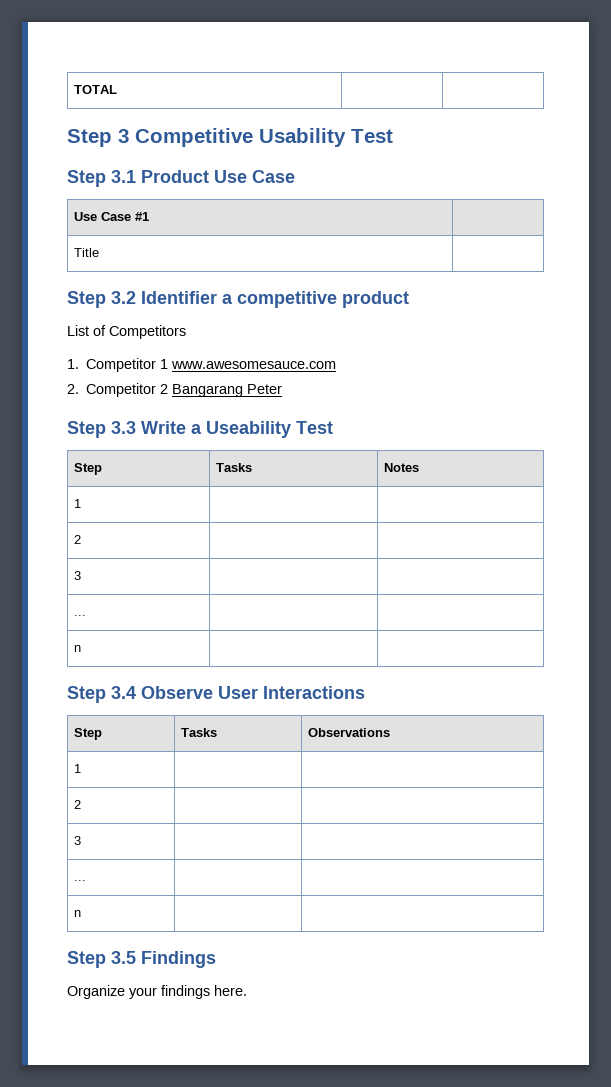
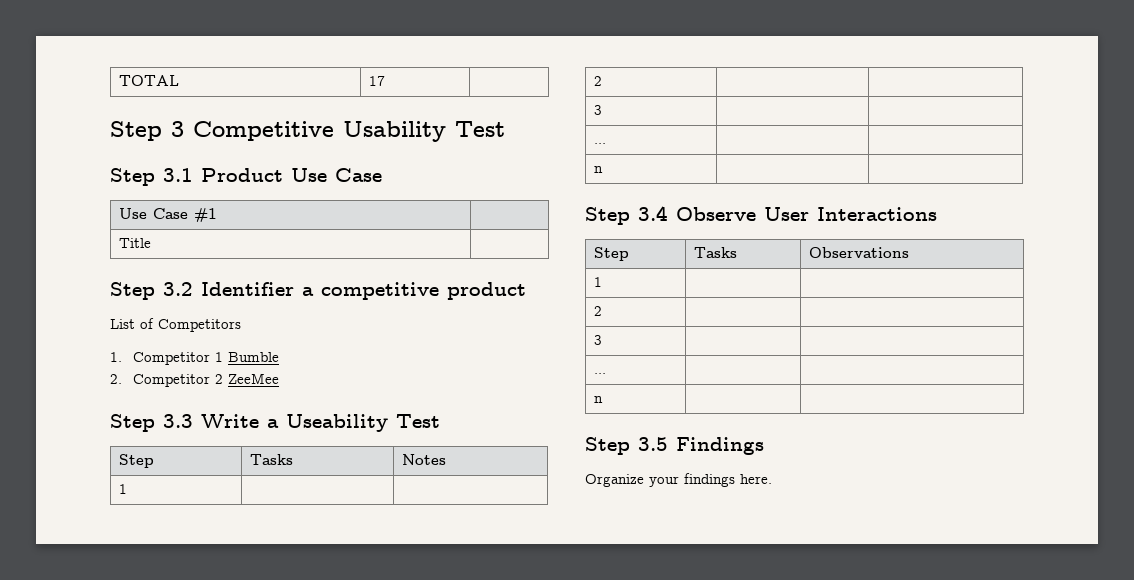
(118, 89) none -> [368,76,385,86] 17
[171,361,337,369] www.awesomesauce.com -> [228,352,280,362] Bumble
[172,384,283,397] Bangarang Peter -> [228,373,280,384] ZeeMee

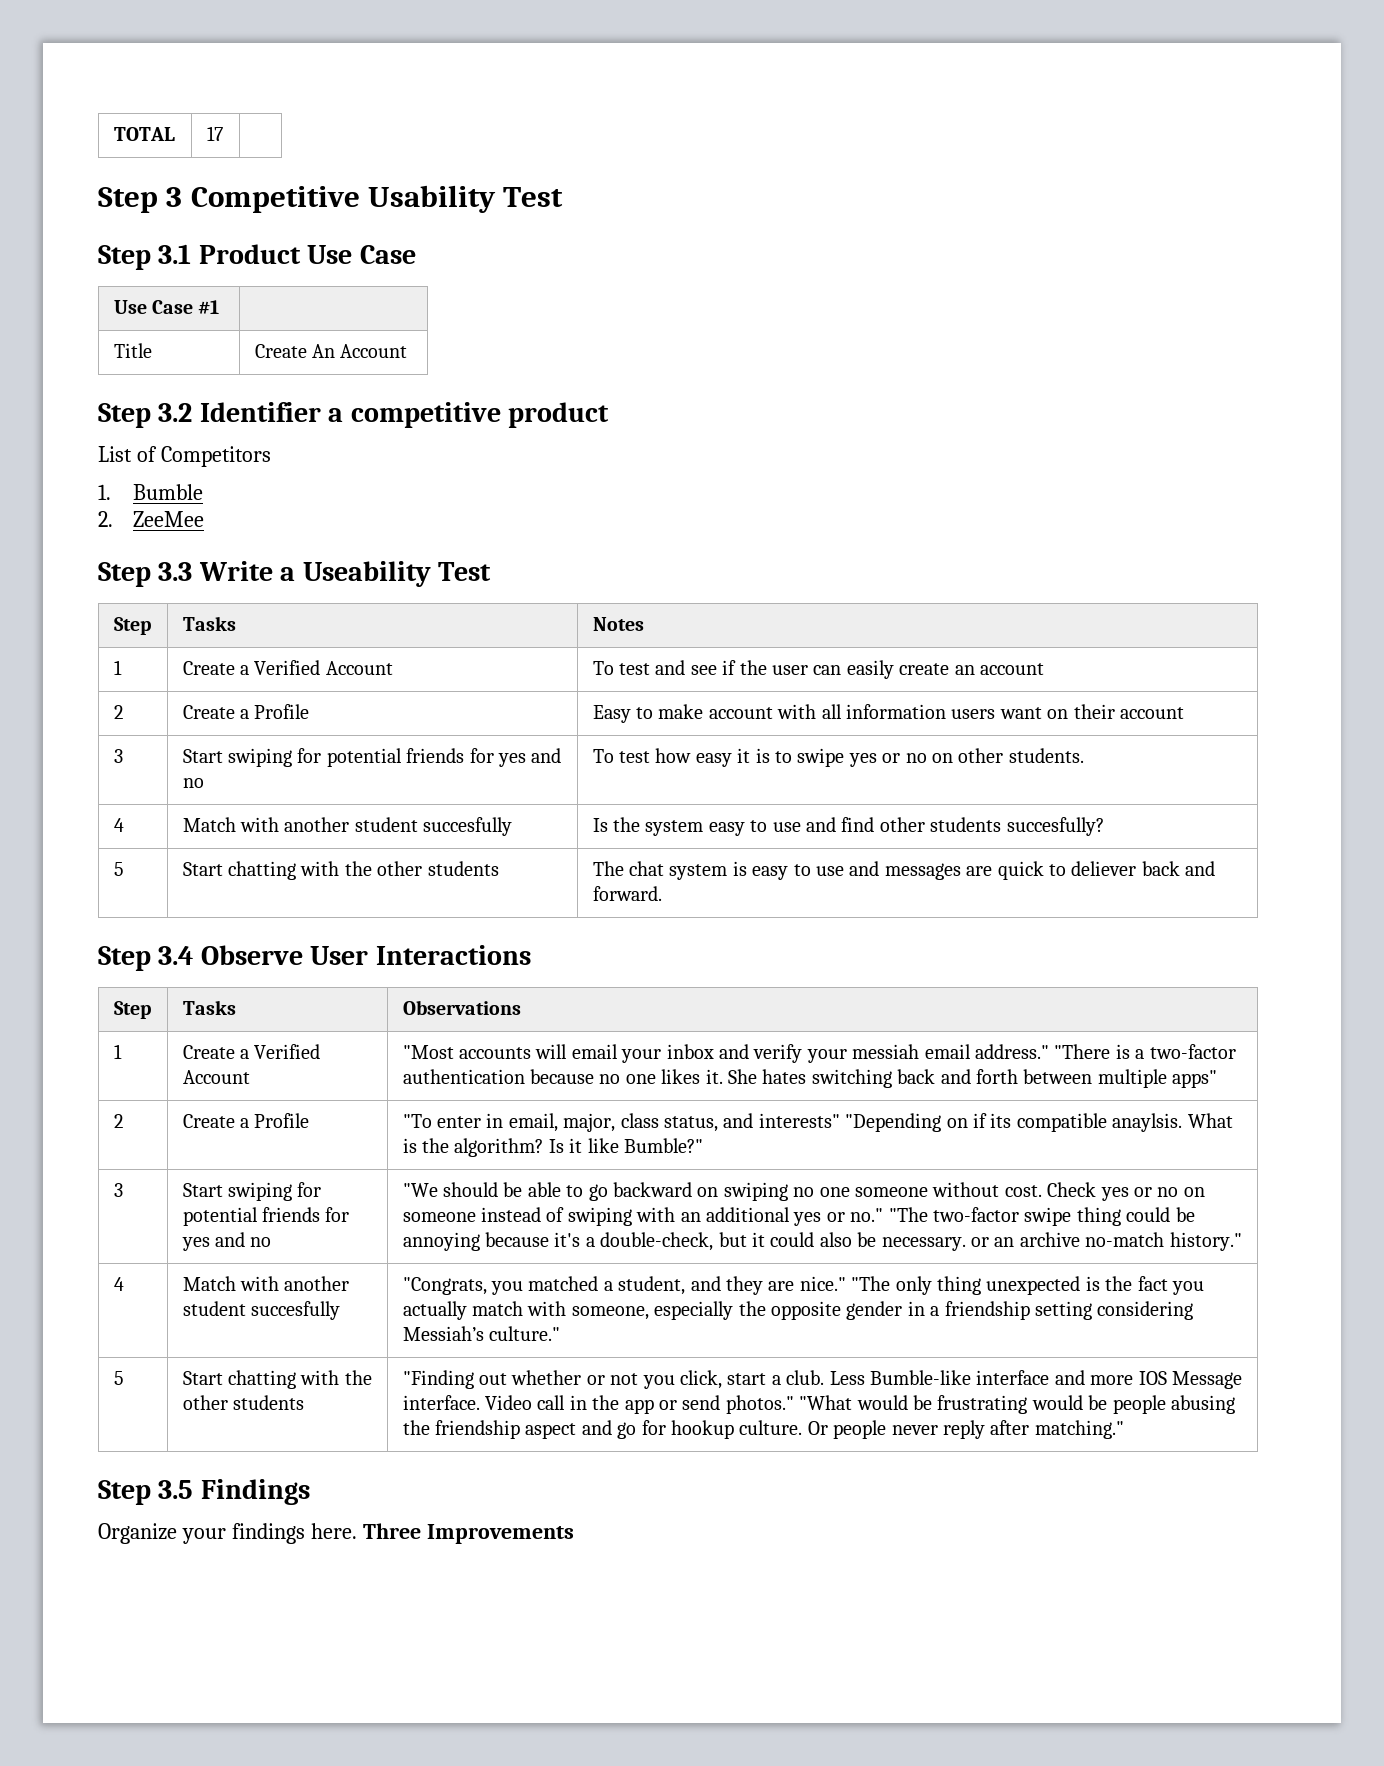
(151, 243) none -> [254,344,408,358] Create An Account
[133,352,224,365] Competitor 1 -> (111, 492) none
[133,374,224,387] Competitor 2 -> (113, 519) none
[593,76,602,86] [593,105,602,115] [593,143,606,144] [593,166,603,173] | // 2 | | // 3 | | // ... | | // n | | -> [182,660,393,675] [592,660,1044,679] [113,705,123,719] [182,704,310,719] [592,704,1184,723] [113,749,123,763] [182,748,562,767] [182,778,204,788] [592,748,1084,767] [113,818,124,832] [182,817,513,836] [592,817,1104,836] [113,862,124,876] [182,861,499,880] [592,861,1216,880] [592,886,662,901] Create a Verified Account | To test and see if the user can easily create an account // 2 | Create a Profile | Easy to make account with all information users want on their account // 3 | Start swiping for potential friends for yes and no | To test how easy it is to swipe yes or no on other students. // 4 | Match with another student succesfully | Is the system easy to use and find other students succesfully? // 5 | Start chatting with the other students | The chat system is easy to use and messages are quick to deliever back and forward.
[593,306,602,316] [593,335,602,345] [593,373,606,374] [593,396,603,403] | // 2 | | // 3 | | // ... | | // n | | -> [182,1044,321,1059] [182,1070,250,1084] [402,1044,1236,1063] [402,1069,1218,1088] [113,1114,123,1128] [182,1113,310,1128] [402,1113,1233,1132] [402,1138,703,1157] [113,1183,123,1197] [182,1182,322,1201] [182,1207,350,1226] [181,1232,272,1251] [402,1182,1205,1201] [402,1207,1195,1226] [402,1232,1242,1251] [113,1277,124,1291] [182,1276,350,1291] [182,1301,340,1320] [402,1276,1204,1295] [402,1301,1194,1320] [402,1326,560,1341] [113,1371,124,1385] [182,1370,372,1389] [182,1395,304,1410] [402,1370,1242,1389] [402,1395,1235,1414] [402,1420,1124,1439] Create a Verified Account | "Most accounts will email your inbox and verify your messiah email address." "There is a two-factor authentication because no one likes it. She hates switching back and forth between multiple apps" // 2 | Create a Profile | "To enter in email, major, class status, and interests" "Depending on if its compatible anaylsis. What is the algorithm? Is it like Bumble?" // 3 | Start swiping for potential friends for yes and no | "We should be able to go backward on swiping no one someone without cost. Check yes or no on someone instead of swiping with an additional yes or no." "The two-factor swipe thing could be annoying because it's a double-check, but it could also be necessary. or an archive no-match history." // 4 | Match with another student succesfully | "Congrats, you matched a student, and they are nice." "The only thing unexpected is the fact you actually match with someone, especially the opposite gender in a friendship setting considering Messiah’s culture." // 5 | Start chatting with the other students | "Finding out whether or not you click, start a club. Less Bumble-like interface and more IOS Message interface. Video call in the app or send photos." "What would be frustrating would be people abusing the friendship aspect and go for hookup culture. Or people never reply after matching."
(772, 479) none -> [362,1523,574,1544] Three Improvements

